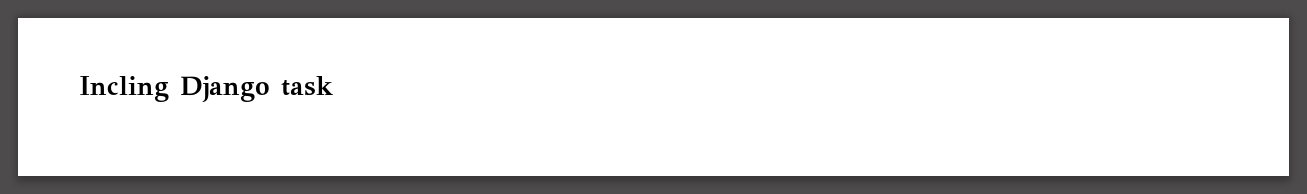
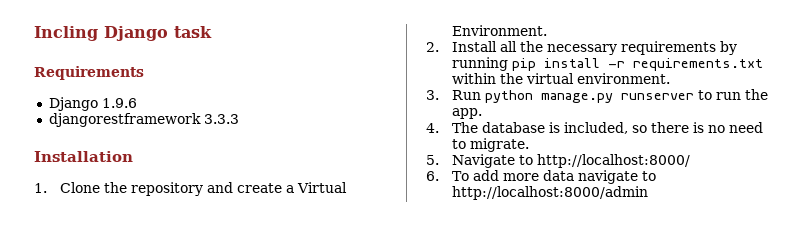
(333, 86) none -> [34,66,144,80] [48,97,137,111] [48,113,239,127] [34,151,133,162] [34,182,347,196] [451,25,547,36] [426,41,737,55] [451,57,763,71] [451,73,670,84] [426,89,768,103] [451,108,482,119] [426,122,763,134] [451,138,529,152] [426,154,690,168] [426,170,656,184] [451,186,648,200] // Requirements // Django 1.9.6 // djangorestframework 3.3.3 // Installation // 1. Clone the repository and create a Virtual Environment. // 2. Install all the necessary requirements by running pip install -r requirements.txt within the virtual environment. // 3. Run python manage.py runserver to run the app. // 4. The database is included, so there is no need to migrate. // 5. Navigate to http://localhost:8000/ // 6. To add more data navigate to http://localhost:8000/admin

